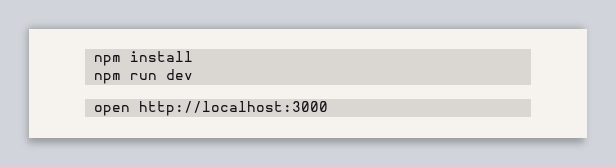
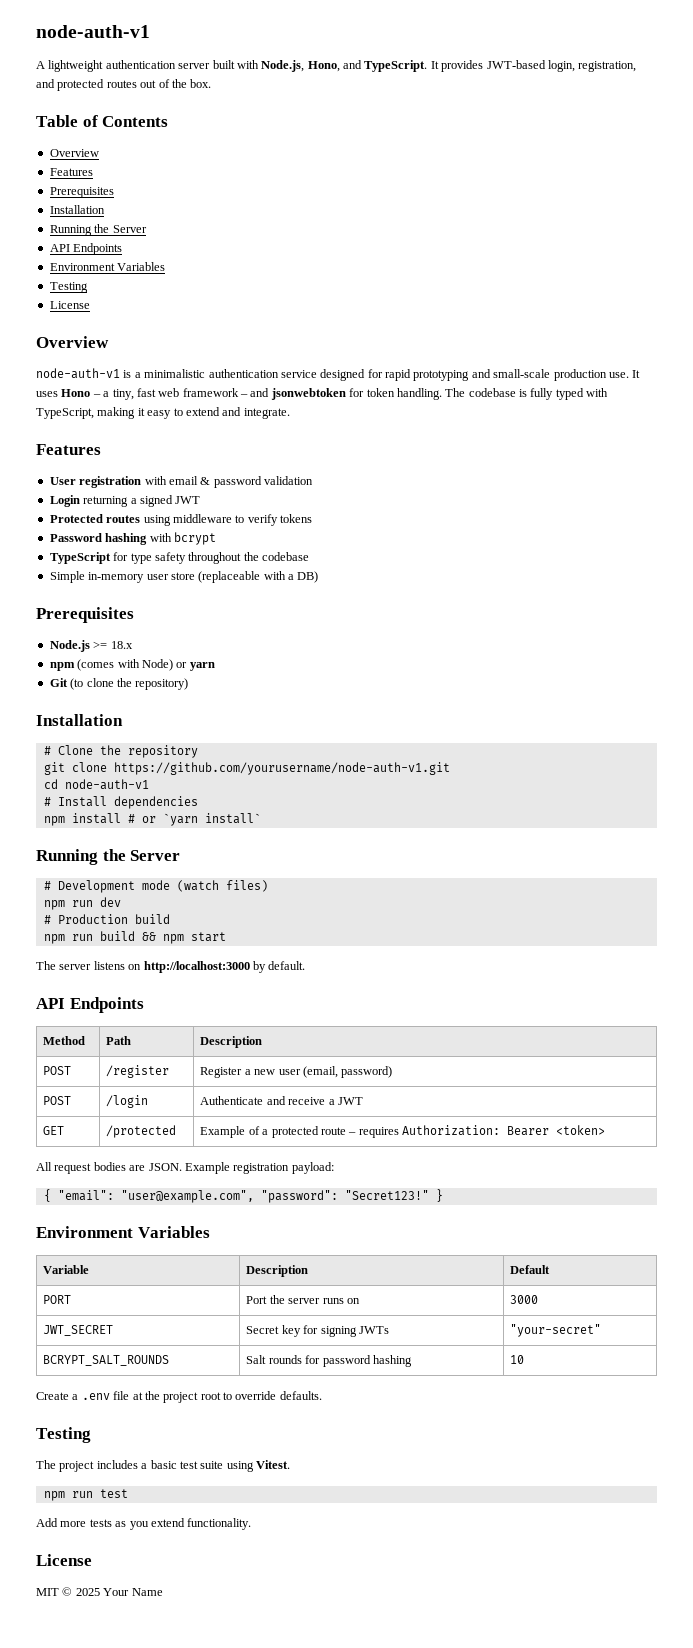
[93,51,193,66] [93,69,193,84] [93,101,328,116] npm install // npm run dev // open http://localhost:3000 -> [36,25,150,38] [36,60,637,72] [36,79,212,91] [36,115,169,127] [49,149,99,157] [49,168,93,176] [49,187,114,198] [49,205,105,214] [49,224,147,236] [49,243,123,255] [49,262,166,271] [49,282,88,293] [49,301,90,309] [36,336,109,348] [36,368,641,381] [36,388,609,400] [36,407,290,419] [36,444,101,455] [49,476,313,488] [49,495,201,507] [49,514,312,526] [49,532,216,545] [49,552,309,564] [49,571,319,583] [36,607,134,623] [49,640,133,652] [49,659,215,671] [49,678,189,690] [36,714,123,726] [43,745,198,758] [43,762,450,775] [43,779,149,790] [43,796,198,809] [43,813,261,826] [36,849,181,865] [43,880,268,893] [43,897,121,910] [43,914,170,924] [43,931,226,944] [36,961,306,973] [36,997,144,1013] [43,1036,86,1045] [106,1036,132,1045] [200,1036,263,1048] [43,1066,72,1075] [106,1065,170,1078] [200,1066,393,1078] [43,1096,72,1105] [106,1095,149,1108] [200,1096,363,1105] [43,1126,65,1135] [106,1125,177,1138] [200,1125,605,1138] [36,1162,334,1174] [43,1189,443,1203] [36,1226,210,1238] [43,1265,90,1274] [246,1265,309,1277] [510,1265,551,1274] [43,1295,72,1304] [246,1295,360,1304] [510,1295,539,1304] [43,1325,114,1336] [246,1325,389,1337] [510,1324,602,1337] [43,1355,170,1366] [246,1355,412,1367] [510,1355,525,1364] [36,1391,322,1403] [36,1427,91,1443] [36,1460,290,1472] [43,1489,128,1501] [36,1518,252,1530] [36,1554,92,1566] [36,1587,163,1596] node-auth-v1 // A lightweight authentication server built with Node.js, Hono, and TypeScript. It provides JWT‑based login, registration, and protected routes out of the box. // Table of Contents // Overview // Features // Prerequisites // Installation // Running the Server // API Endpoints // Environment Variables // Testing // License // Overview // node-auth-v1 is a minimalistic authentication service designed for rapid prototyping and small‑scale production use. It uses Hono – a tiny, fast web framework – and jsonwebtoken for token handling. The codebase is fully typed with TypeScript, making it easy to extend and integrate. // Features // User registration with email & password validation // Login returning a signed JWT // Protected routes using middleware to verify tokens // Password hashing with bcrypt // TypeScript for type safety throughout the codebase // Simple in‑memory user store (replaceable with a DB) // Prerequisites // Node.js >= 18.x // npm (comes with Node) or yarn // Git (to clone the repository) // Installation // # Clone the repository // git clone https://github.com/yourusername/node-auth-v1.git // cd node-auth-v1 // # Install dependencies // npm install # or `yarn install` // Running the Server // # Development mode (watch files) // npm run dev // # Production build // npm run build && npm start // The server listens on http://localhost:3000 by default. // API Endpoints // Method | Path | Description // POST | /register | Register a new user (email, password) // POST | /login | Authenticate and receive a JWT // GET | /protected | Example of a protected route – requires Authorization: Bearer <token> // All request bodies are JSON. Example registration payload: // { "email": "user@example.com", "password": "Secret123!" } // Environment Variables // Variable | Description | Default // PORT | Port the server runs on | 3000 // JWT_SECRET | Secret key for signing JWTs | "your-secret" // BCRYPT_SALT_ROUNDS | Salt rounds for password hashing | 10 // Create a .env file at the project root to override defaults. // Testing // The project includes a basic test suite using Vitest. // npm run test // Add more tests as you extend functionality. // License // MIT © 2025 Your Name

